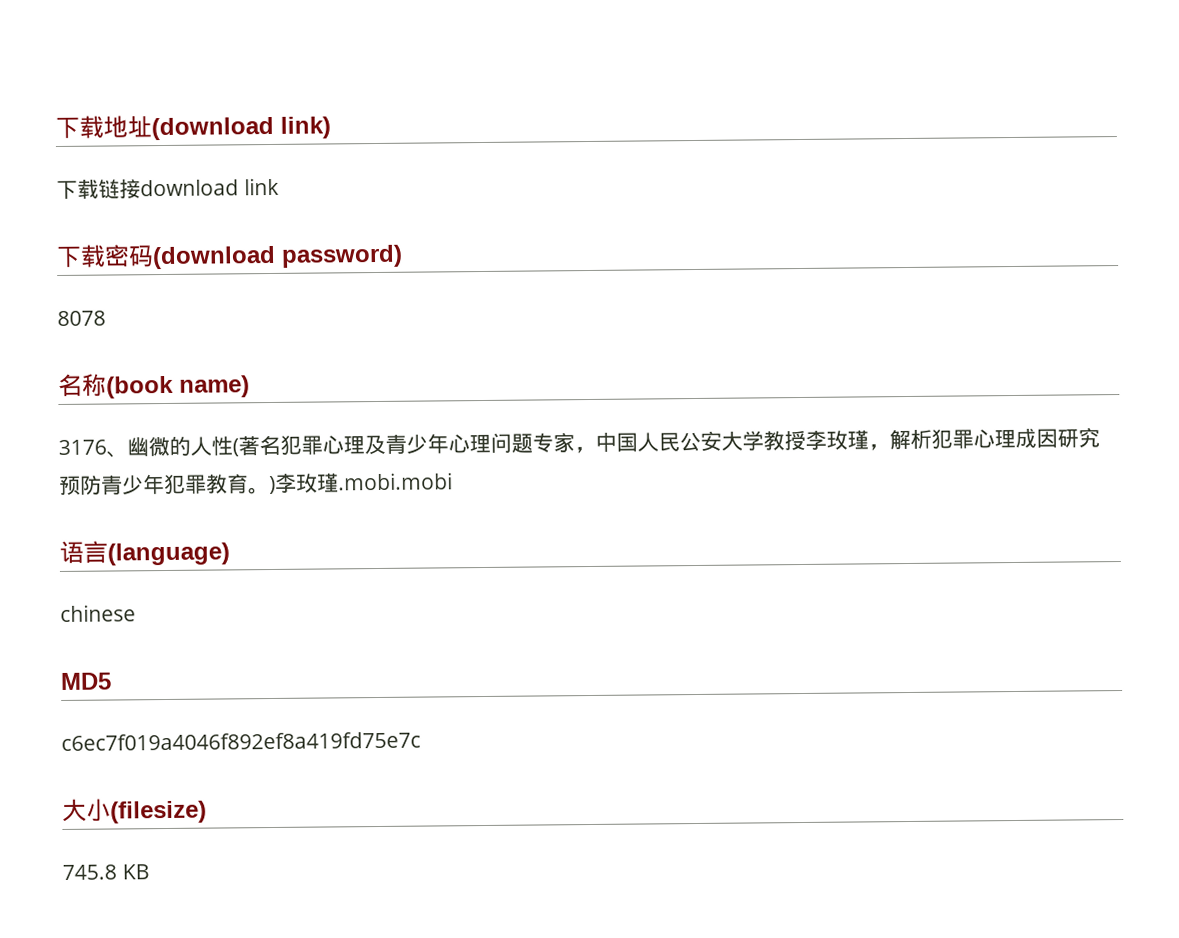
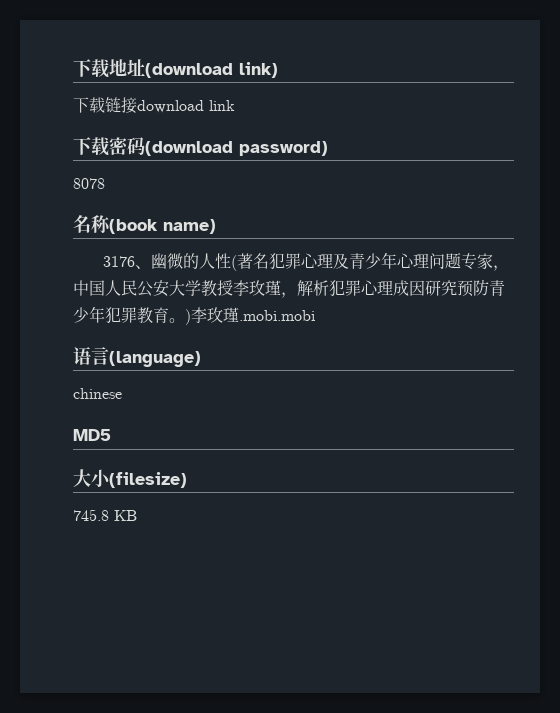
[61,731,421,751] // c6ec7f019a4046f892ef8a419fd75e7c -> (111, 435) none

